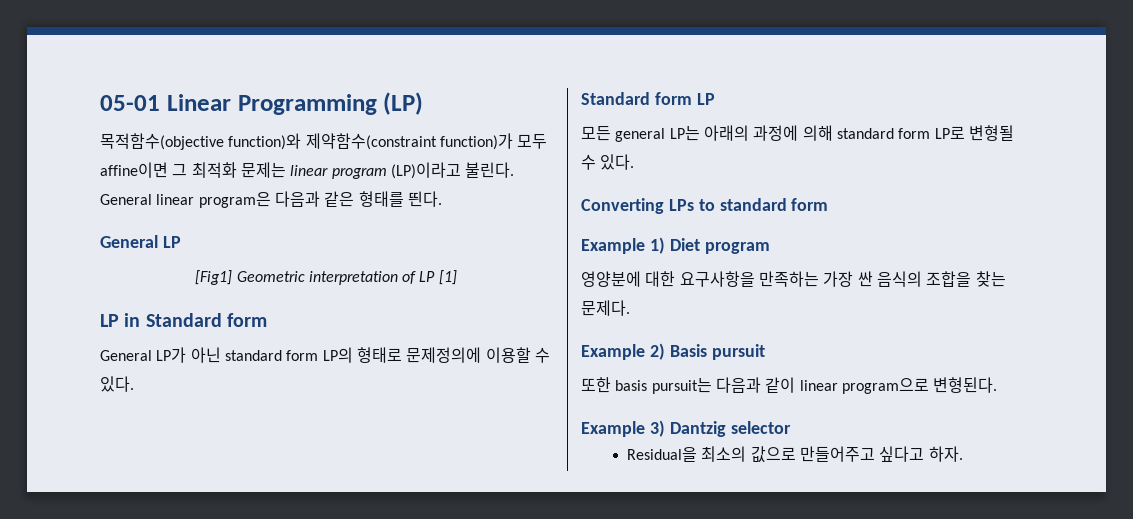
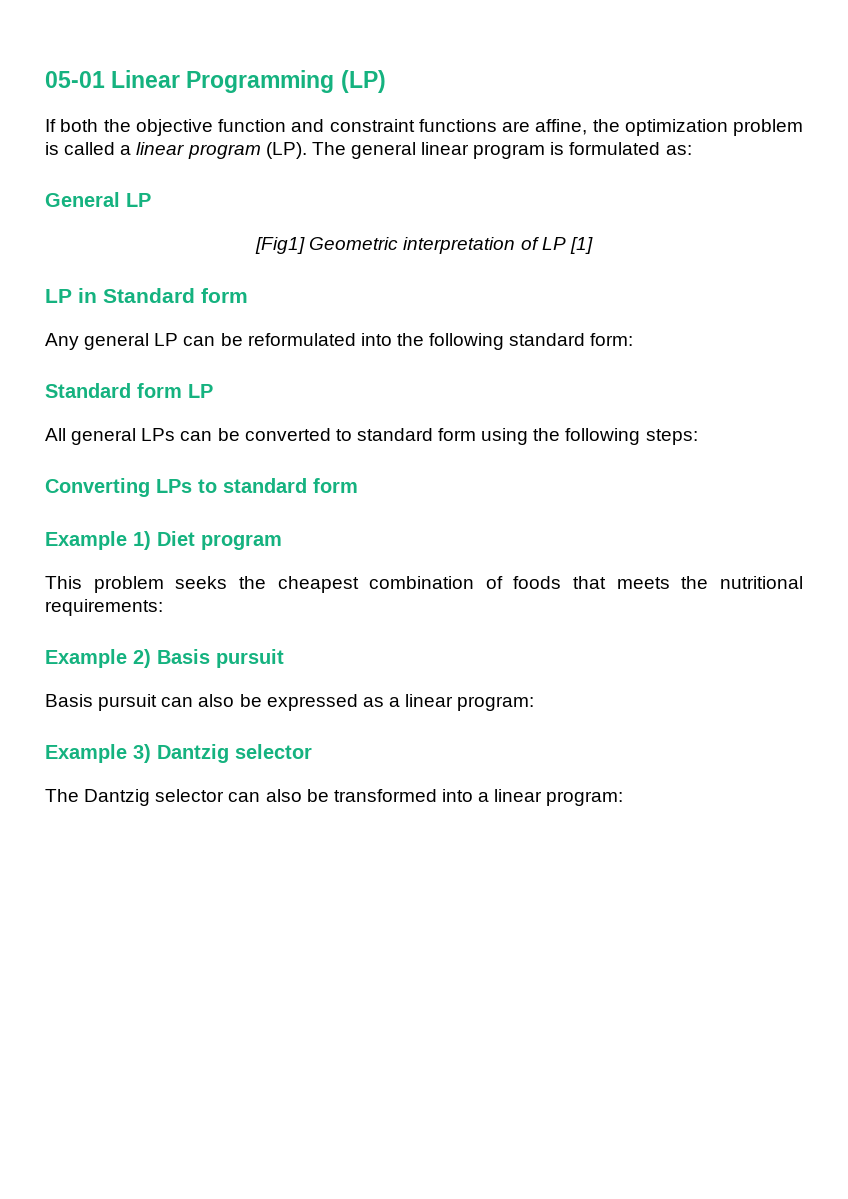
[100,133,548,150] [100,162,515,179] [100,191,442,208] 목적함수(objective function)와 제약함수(constraint function)가 모두 affine이면 그 최적화 문제는 linear program (LP)이라고 불린다. General linear program은 다음과 같은 형태를 띈다. -> [45,119,803,136] [45,142,692,159] If both the objective function and constraint functions are affine, the optimization problem is called a linear program (LP). The general linear program is formulated as:
[100,347,550,363] [100,376,134,392] [581,92,715,105] [581,125,1014,142] [581,154,635,170] General LP가 아닌 standard form LP의 형태로 문제정의에 이용할 수 있다. // Standard form LP // 모든 general LP는 아래의 과정에 의해 standard form LP로 변형될 수 있다. -> [45,333,634,350] [45,383,213,398] [45,428,698,445] Any general LP can be reformulated into the following standard form: // Standard form LP // All general LPs can be converted to standard form using the following steps:
[581,271,1006,287] [581,300,630,316] [581,343,765,360] [581,377,998,394] [581,420,791,437] [627,446,963,463] 영양분에 대한 요구사항을 만족하는 가장 싼 음식의 조합을 찾는 문제다. // Example 2) Basis pursuit // 또한 basis pursuit는 다음과 같이 linear program으로 변형된다. // Example 3) Dantzig selector // Residual을 최소의 값으로 만들어주고 싶다고 하자. -> [45,576,803,593] [45,599,163,616] [45,649,284,668] [45,694,535,711] [45,744,312,763] [45,789,624,806] This problem seeks the cheapest combination of foods that meets the nutritional requirements: // Example 2) Basis pursuit // Basis pursuit can also be expressed as a linear program: // Example 3) Dantzig selector // The Dantzig selector can also be transformed into a linear program:

